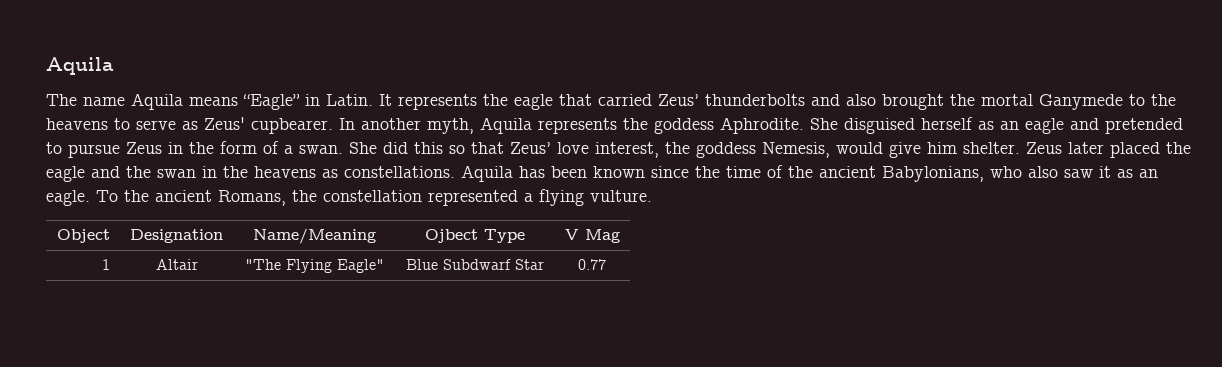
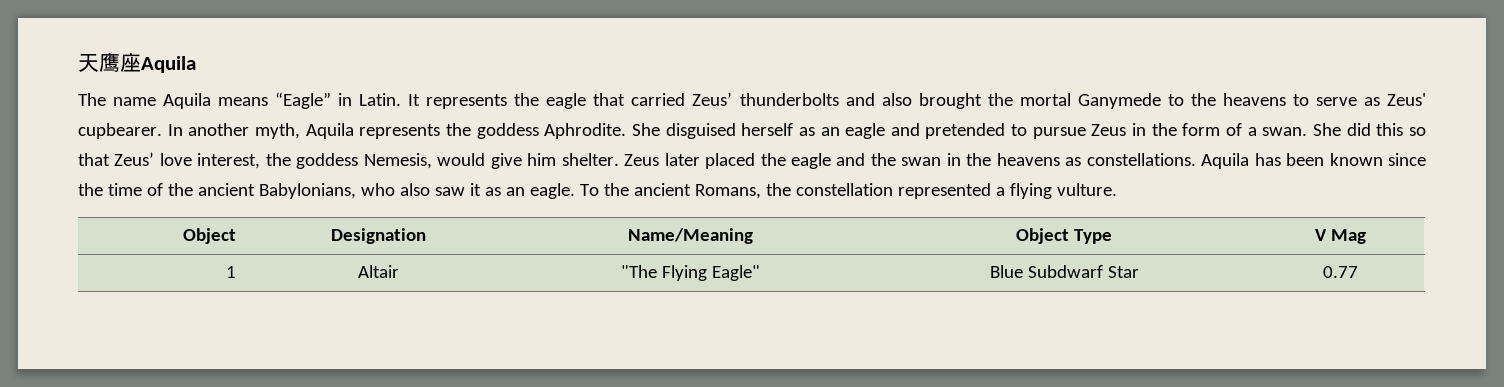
(46, 66) none -> [78,52,141,72] 天鹰座
[424,229,478,243] Ojbect -> [1016,228,1070,244] Object

